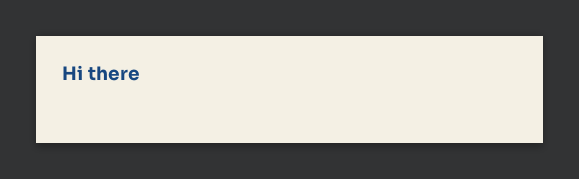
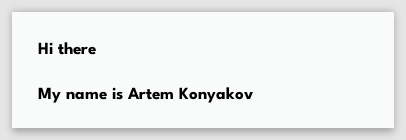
(140, 73) none -> [38,87,253,103] // My name is Artem Konyakov

